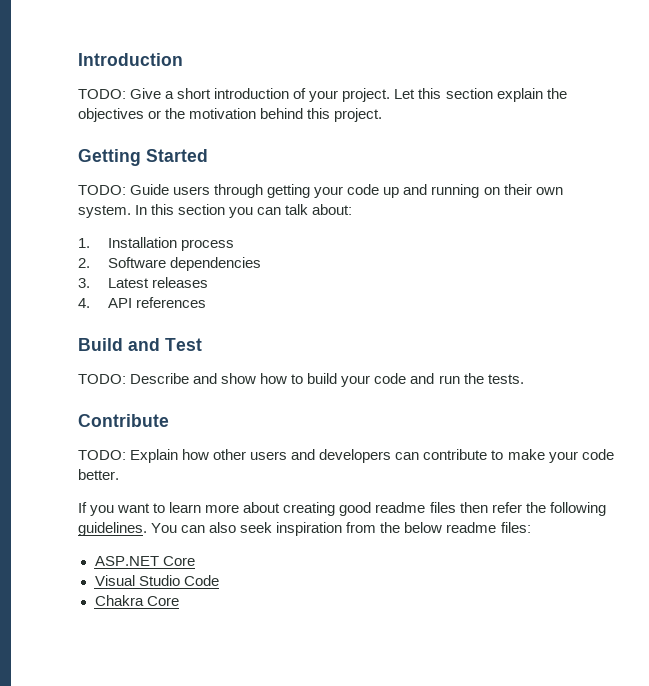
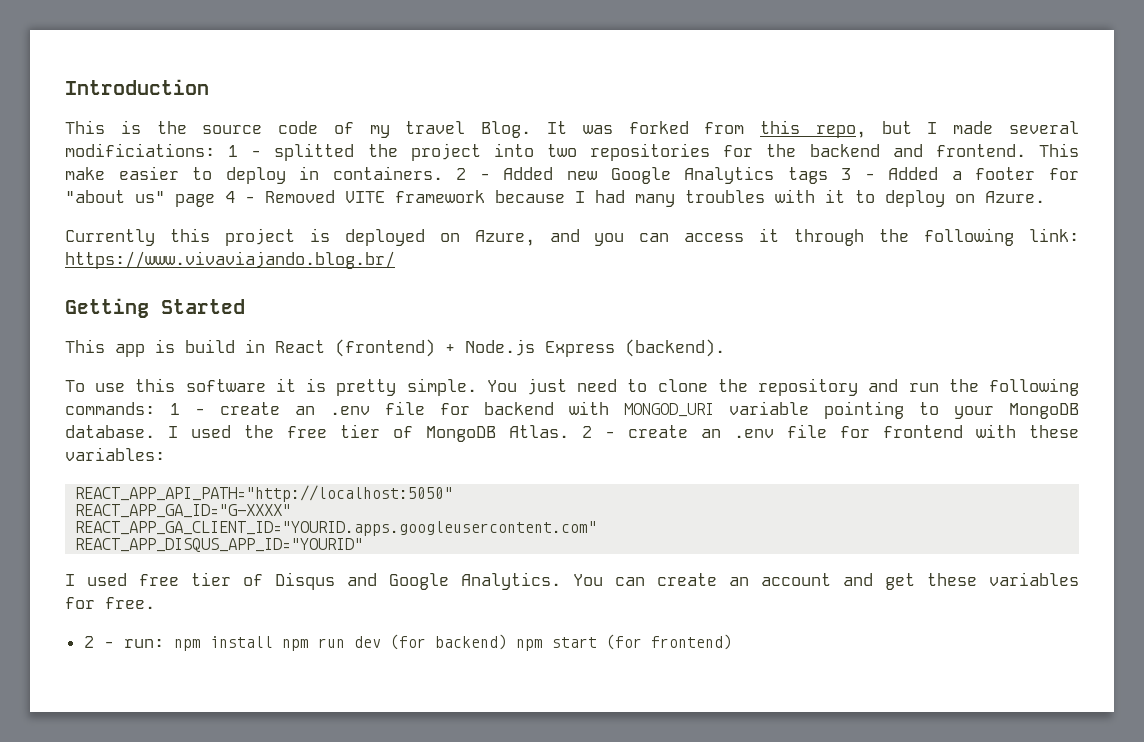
[78,88,567,102] [78,108,383,122] [78,149,208,166] [78,184,563,198] [78,204,353,218] [78,237,235,251] [78,257,262,271] [78,277,209,288] [78,297,207,308] [78,338,202,351] [78,373,524,387] [78,414,169,427] [78,449,614,463] [78,469,119,480] [78,502,606,516] [78,522,531,536] [94,556,195,566] [94,575,219,586] [94,595,179,606] TODO: Give a short introduction of your project. Let this section explain the objectives or the motivation behind this project. // Getting Started // TODO: Guide users through getting your code up and running on their own system. In this section you can talk about: // 1. Installation process // 2. Software dependencies // 3. Latest releases // 4. API references // Build and Test // TODO: Describe and show how to build your code and run the tests. // Contribute // TODO: Explain how other users and developers can contribute to make your code better. // If you want to learn more about creating good readme files then refer the following guidelines. You can also seek inspiration from the below readme files: // ASP.NET Core // Visual Studio Code // Chakra Core -> [65,120,1080,138] [65,143,1079,161] [65,166,1079,184] [65,189,1045,207] [65,228,1079,246] [65,251,395,269] [65,298,245,318] [65,339,725,357] [65,378,1079,396] [65,401,1079,419] [65,424,1079,442] [65,447,165,461] [75,485,454,502] [75,504,292,518] [75,521,598,536] [75,538,364,552] [65,572,1079,590] [65,597,155,609] [83,634,732,651] This is the source code of my travel Blog. It was forked from this repo, but I made several modificiations: 1 - splitted the project into two repositories for the backend and frontend. This make easier to deploy in containers. 2 - Added new Google Analytics tags 3 - Added a footer for "about us" page 4 - Removed VITE framework because I had many troubles with it to deploy on Azure. // Currently this project is deployed on Azure, and you can access it through the following link: https://www.vivaviajando.blog.br/ // Getting Started // This app is build in React (frontend) + Node.js Express (backend). // To use this software it is pretty simple. You just need to clone the repository and run the following commands: 1 - create an .env file for backend with MONGOD_URI variable pointing to your MongoDB database. I used the free tier of MongoDB Atlas. 2 - create an .env file for frontend with these variables: // REACT_APP_API_PATH="http://localhost:5050" // REACT_APP_GA_ID="G-XXXX" // REACT_APP_GA_CLIENT_ID="YOURID.apps.googleusercontent.com" // REACT_APP_DISQUS_APP_ID="YOURID" // I used free tier of Disqus and Google Analytics. You can create an account and get these variables for free. // 2 - run: npm install npm run dev (for backend) npm start (for frontend)

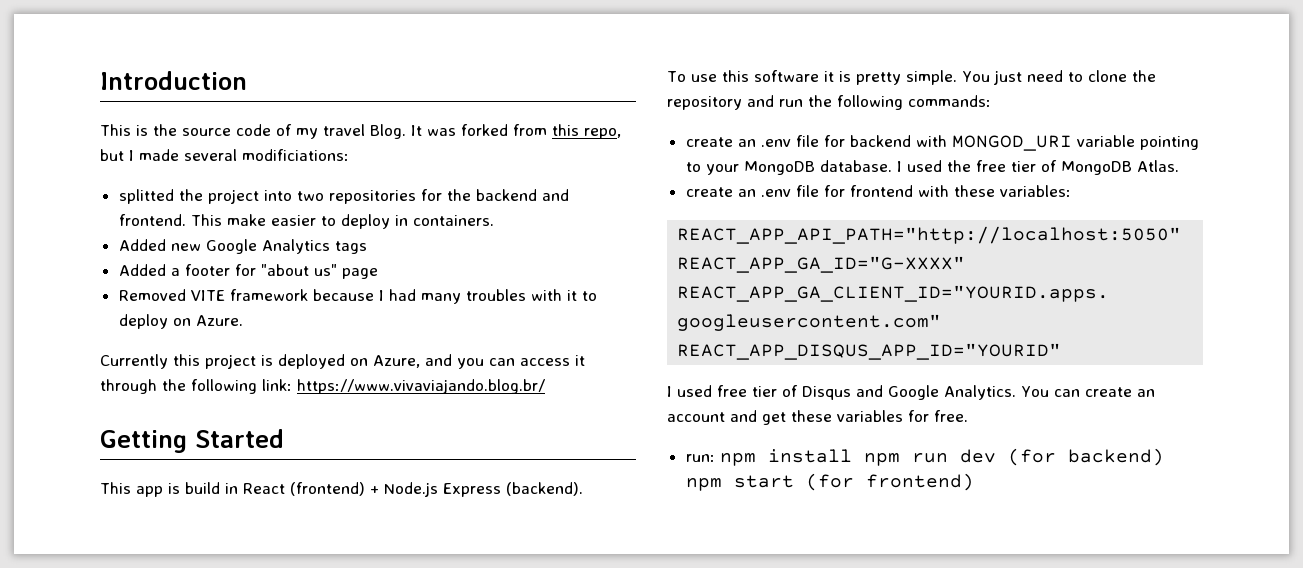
[228,145,262,157] 1 - -> (349, 155) //
[456,168,490,180] 2 - -> (494, 220) //
[841,168,875,180] 3 - -> (367, 247) //
[225,191,255,203] 4 - -> (378, 273) //
[169,403,205,415] 1 - -> (991, 101) //
[582,426,615,438] 2 - -> (1179, 166) //
[83,636,114,648] 2 - -> (968, 416) none

